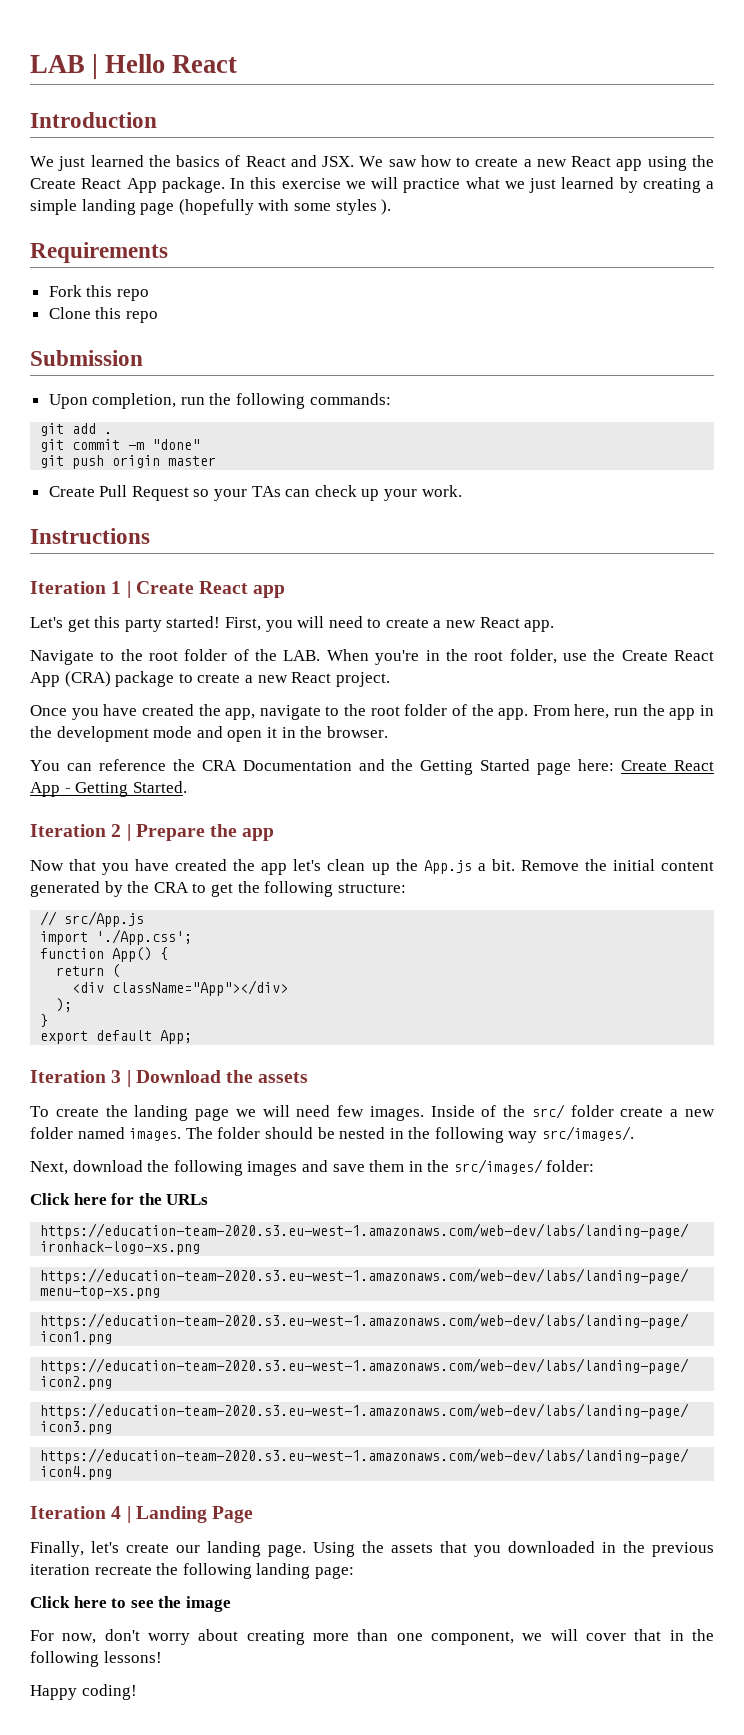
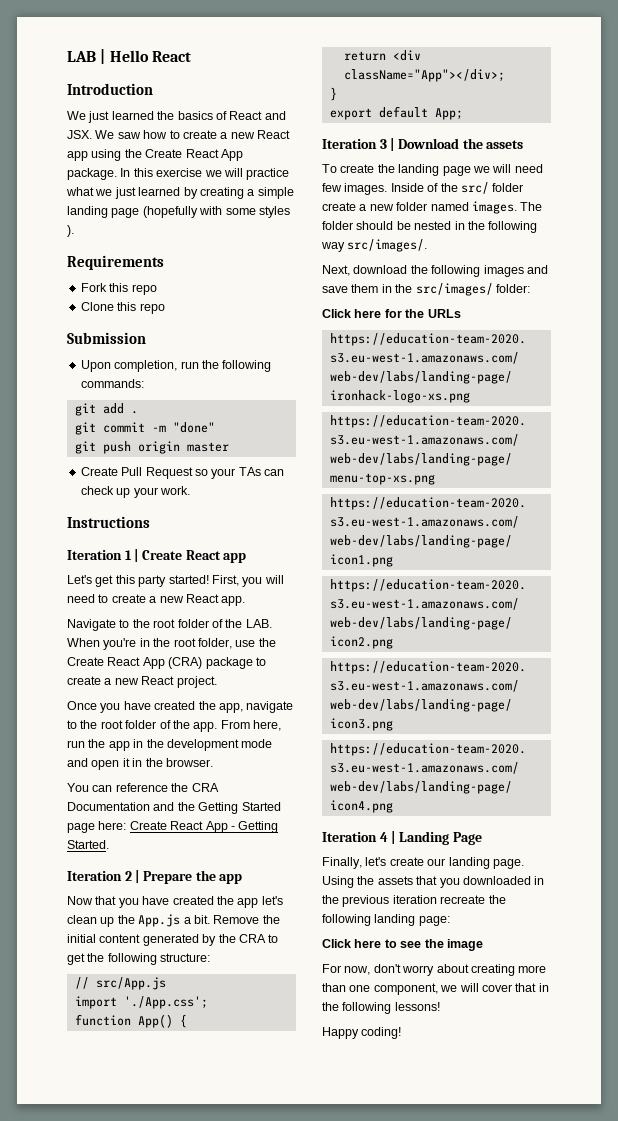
[112,964,121,978] [72,980,289,996] [56,998,73,1012] ( // <div className="App"></div> // ); -> [392,50,421,61] [343,69,505,82] <div className="App"></div>;

